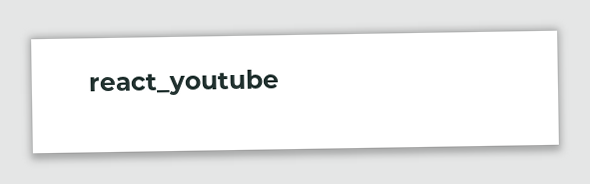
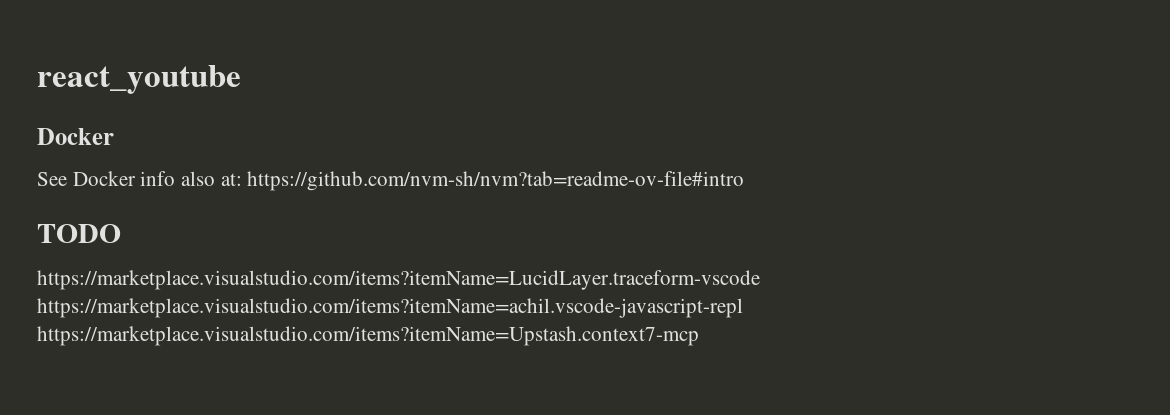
(280, 83) none -> [37,128,114,145] [37,171,745,191] [37,224,121,243] [37,270,760,290] [37,298,743,318] [37,326,699,346] // Docker // See Docker info also at: https://github.com/nvm-sh/nvm?tab=readme-ov-file#intro // TODO // https://marketplace.visualstudio.com/items?itemName=LucidLayer.traceform-vscode https://marketplace.visualstudio.com/items?itemName=achil.vscode-javascript-repl https://marketplace.visualstudio.com/items?itemName=Upstash.context7-mcp

